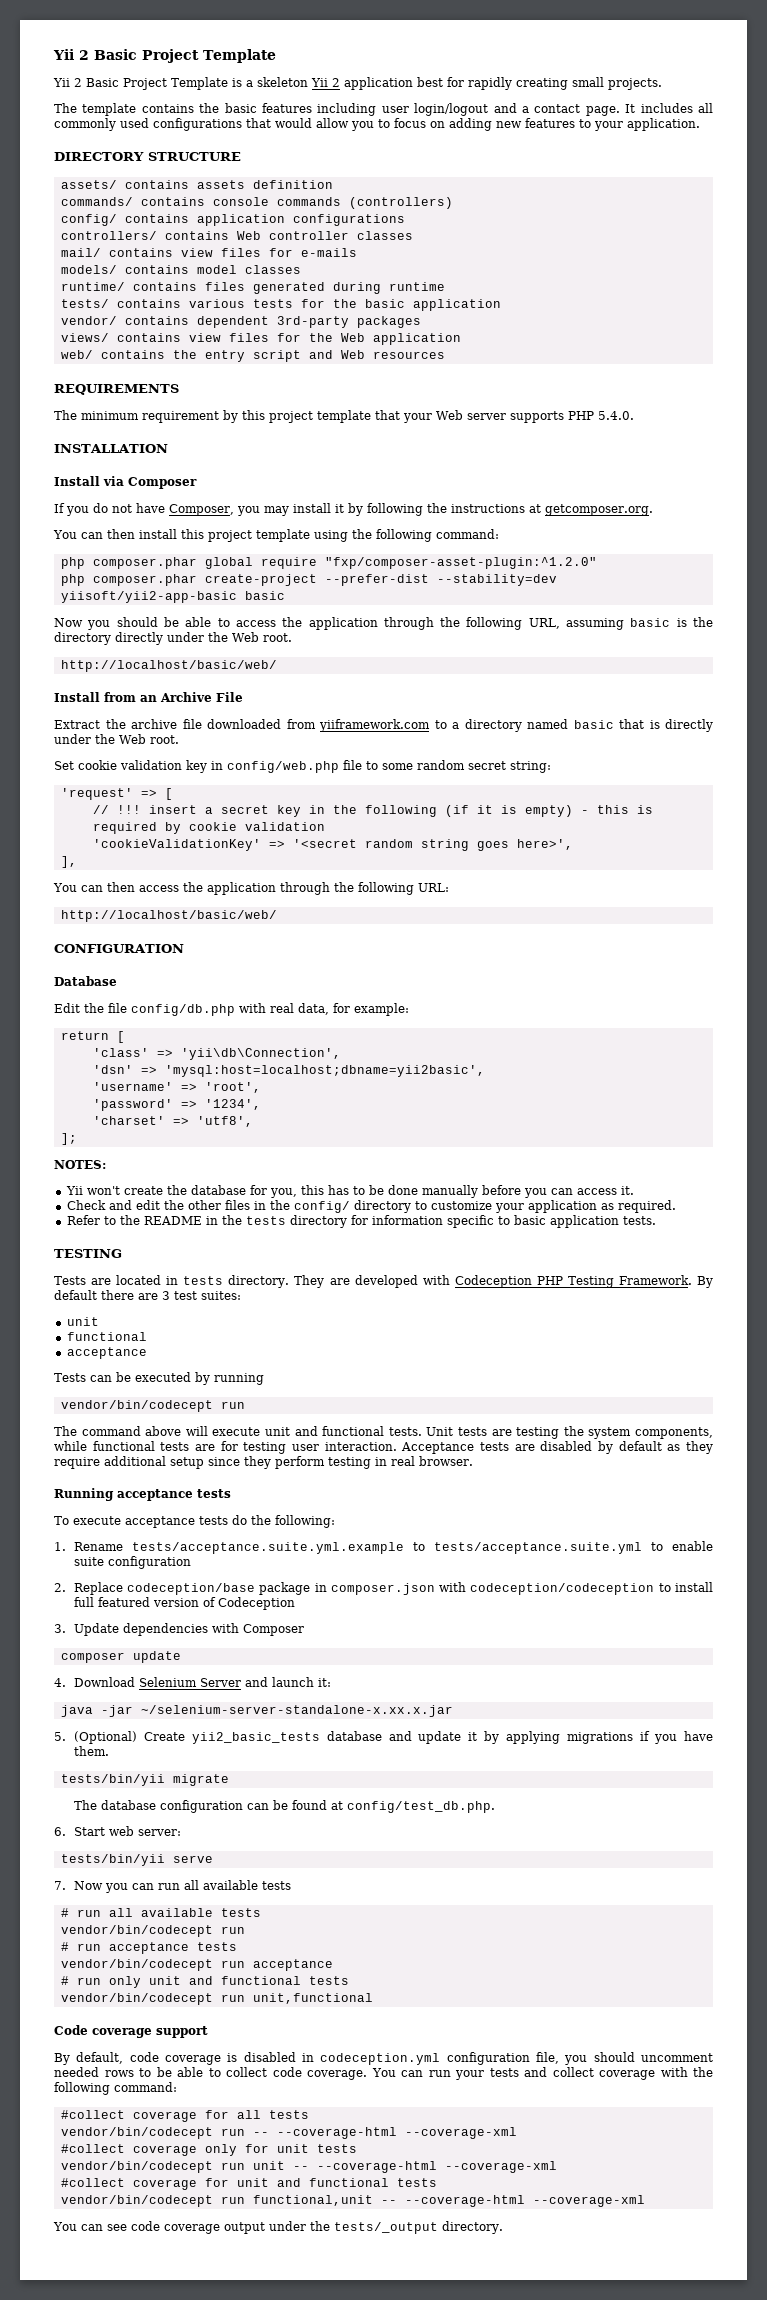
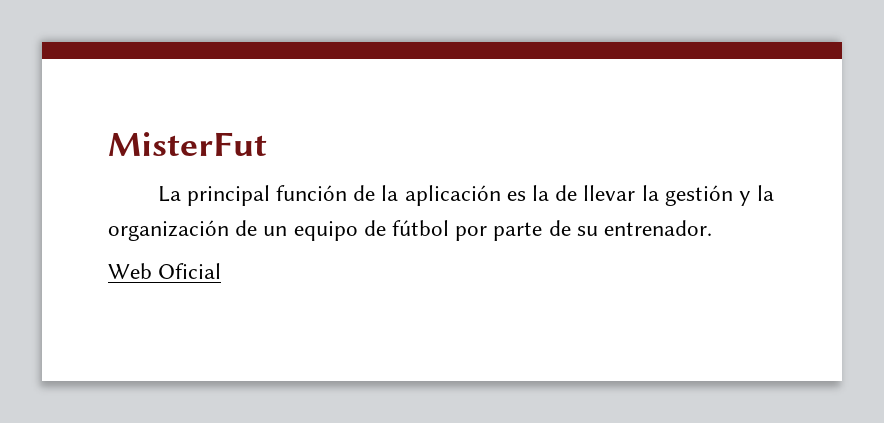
[53,49,276,63] [53,77,662,90] [54,103,713,116] [54,118,700,131] [54,152,241,161] [60,180,333,189] [60,197,453,209] [60,214,405,226] [60,231,413,240] [60,248,357,257] [60,265,301,274] [60,282,445,294] [60,299,501,311] [60,316,421,328] [60,333,461,345] [60,350,445,362] [54,384,179,395] [54,410,634,423] [54,444,168,453] [54,476,197,489] [54,503,653,516] [53,529,499,542] [60,557,597,569] [60,574,557,586] [60,591,285,603] [54,617,713,630] [54,632,292,645] [60,660,277,672] [54,692,243,702] [54,719,713,732] [54,734,179,744] [54,760,551,773] [60,788,173,800] [92,805,653,817] [92,822,325,834] [92,839,573,851] [60,856,77,868] [53,882,449,895] [60,910,277,922] [54,944,184,953] [54,976,117,986] [54,1003,409,1016] [60,1031,125,1043] [92,1048,341,1060] [92,1065,485,1077] [92,1082,261,1093] [92,1099,261,1111] [92,1116,253,1127] [60,1133,77,1145] [54,1160,106,1169] [65,1185,634,1198] [66,1200,676,1213] [66,1215,656,1228] [54,1249,122,1258] [54,1275,713,1288] [54,1290,241,1300] [66,1317,99,1326] [66,1332,147,1341] [66,1347,147,1359] [54,1372,264,1385] [60,1400,245,1412] [54,1426,714,1439] [54,1441,713,1454] [54,1456,473,1469] [54,1488,231,1501] [54,1515,335,1528] [54,1541,713,1554] [73,1556,191,1569] [54,1582,713,1595] [73,1597,295,1610] [54,1623,304,1636] [60,1651,181,1663] [54,1677,331,1687] [60,1705,453,1717] [54,1731,713,1744] [73,1746,109,1756] [60,1774,229,1786] [73,1800,495,1813] [54,1826,181,1836] [60,1854,213,1866] [54,1880,291,1893] [60,1908,261,1917] [60,1925,245,1937] [60,1942,237,1954] [60,1959,333,1971] [60,1976,349,1988] [60,1993,373,2005] [54,2025,208,2038] [54,2052,713,2065] [54,2067,713,2080] [54,2082,177,2095] [60,2110,309,2122] [60,2127,517,2139] [60,2144,357,2156] [60,2161,557,2173] [60,2178,437,2190] [60,2195,645,2207] [53,2221,503,2234] Yii 2 Basic Project Template // Yii 2 Basic Project Template is a skeleton Yii 2 application best for rapidly creating small projects. // The template contains the basic features including user login/logout and a contact page. It includes all commonly used configurations that would allow you to focus on adding new features to your application. // DIRECTORY STRUCTURE // assets/ contains assets definition // commands/ contains console commands (controllers) // config/ contains application configurations // controllers/ contains Web controller classes // mail/ contains view files for e-mails // models/ contains model classes // runtime/ contains files generated during runtime // tests/ contains various tests for the basic application // vendor/ contains dependent 3rd-party packages // views/ contains view files for the Web application // web/ contains the entry script and Web resources // REQUIREMENTS // The minimum requirement by this project template that your Web server supports PHP 5.4.0. // INSTALLATION // Install via Composer // If you do not have Composer, you may install it by following the instructions at getcomposer.org. // You can then install this project template using the following command: // php composer.phar global require "fxp/composer-asset-plugin:^1.2.0" // php composer.phar create-project --prefer-dist --stability=dev yiisoft/yii2-app-basic basic // Now you should be able to access the application through the following URL, assuming basic is the directory directly under the Web root. // http://localhost/basic/web/ // Install from an Archive File // Extract the archive file downloaded from yiiframework.com to a directory named basic that is directly under the Web root. // Set cookie validation key in config/web.php file to some random secret string: // 'request' => [ // // !!! insert a secret key in the following (if it is empty) - this is required by cookie validation // 'cookieValidationKey' => '<secret random string goes here>', // ], // You can then access the application through the following URL: // http://localhost/basic/web/ // CONFIGURATION // Database // Edit the file config/db.php with real data, for example: // return [ // 'class' => 'yii\db\Connection', // 'dsn' => 'mysql:host=localhost;dbname=yii2basic', // 'username' => 'root', // 'password' => '1234', // 'charset' => 'utf8', // ]; // NOTES: // Yii won't create the database for you, this has to be done manually before you can access it. // Check and edit the other files in the config/ directory to customize your application as required. // Refer to the README in the tests directory for information specific to basic application tests. // TESTING // Tests are located in tests directory. They are developed with Codeception PHP Testing Framework. By default there are 3 test suites: // unit // functional // acceptance // Tests can be executed by running // vendor/bin/codecept run // The command above will execute unit and functional tests. Unit tests are testing the system components, while functional tests are for testing user interaction. Acceptance tests are disabled by default as they require additional setup since they perform testing in real browser. // Running acceptance tests // To execute acceptance tests do the following: // 1. Rename tests/acceptance.suite.yml.example to tests/acceptance.suite.yml to enable suite configuration // 2. Replace codeception/base package in composer.json with codeception/codeception to install full featured version of Codeception // 3. Update dependencies with Composer // composer update // 4. Download Selenium Server and launch it: // java -jar ~/selenium-server-standalone-x.xx.x.jar // 5. (Optional) Create yii2_basic_tests database and update it by applying migrations if you have them. // tests/bin/yii migrate // The database configuration can be found at config/test_db.php. // 6. Start web server: // tests/bin/yii serve // 7. Now you can run all available tests // # run all available tests // vendor/bin/codecept run // # run acceptance tests // vendor/bin/codecept run acceptance // # run only unit and functional tests // vendor/bin/codecept run unit,functional // Code coverage support // By default, code coverage is disabled in codeception.yml configuration file, you should uncomment needed rows to be able to collect code coverage. You can run your tests and collect coverage with the following command: // #collect coverage for all tests // vendor/bin/codecept run -- --coverage-html --coverage-xml // #collect coverage only for unit tests // vendor/bin/codecept run unit -- --coverage-html --coverage-xml // #collect coverage for unit and functional tests // vendor/bin/codecept run functional,unit -- --coverage-html --coverage-xml // You can see code coverage output under the tests/_output directory. -> [108,132,267,156] [157,185,775,206] [108,220,713,241] [108,263,222,279] MisterFut // La principal función de la aplicación es la de llevar la gestión y la organización de un equipo de fútbol por parte de su entrenador. // Web Oficial

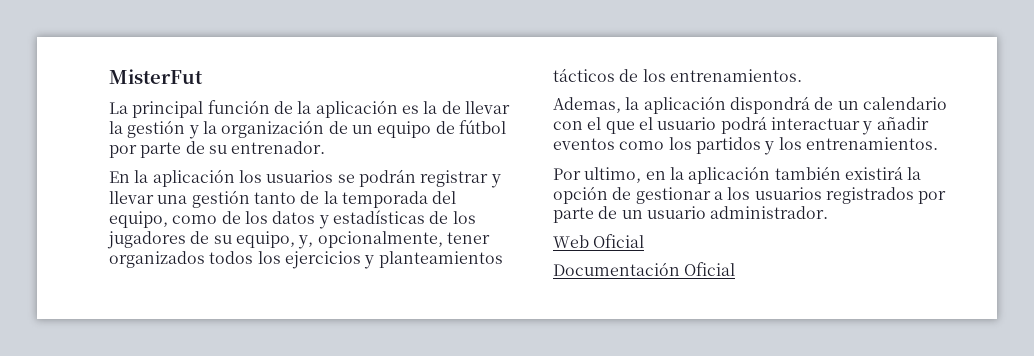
(713, 228) none -> [109,169,501,188] [109,190,457,208] [109,210,476,229] [107,231,490,249] [109,251,503,269] [553,68,802,82] [553,96,947,114] [553,116,929,135] [553,137,938,155] [553,166,922,184] [553,186,947,204] [553,206,829,223] // En la aplicación los usuarios se podrán registrar y llevar una gestión tanto de la temporada del equipo, como de los datos y estadísticas de los jugadores de su equipo, y, opcionalmente, tener organizados todos los ejercicios y planteamientos tácticos de los entrenamientos. // Ademas, la aplicación dispondrá de un calendario con el que el usuario podrá interactuar y añadir eventos como los partidos y los entrenamientos. // Por ultimo, en la aplicación también existirá la opción de gestionar a los usuarios registrados por parte de un usuario administrador.
(222, 271) none -> [553,262,736,276] // Documentación Oficial

